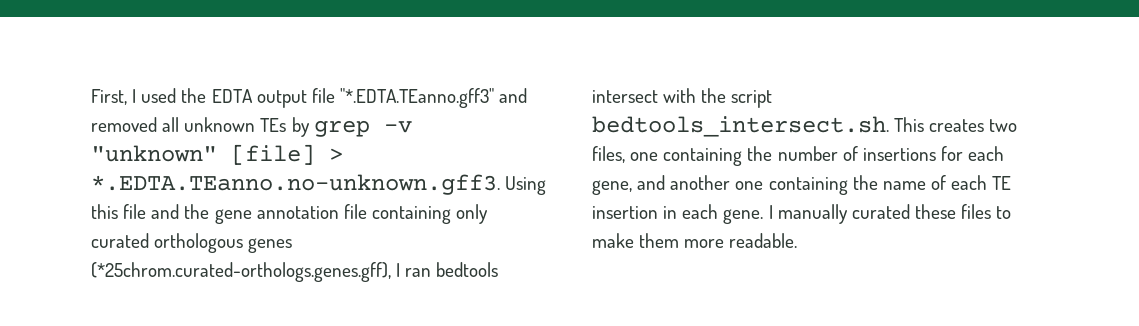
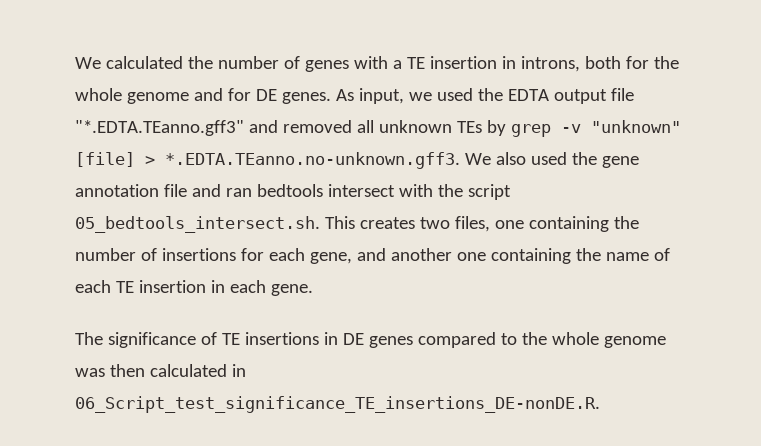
[91,89,137,105] First, I -> [75,56,679,72] [75,88,432,104] We calculated the number of genes with a TE insertion in introns, both for the whole genome and for DE genes. As input, we
[505,176,547,195] [91,204,489,224] [91,233,293,253] [91,262,401,282] Using this file and the gene annotation file containing only curated orthologous genes (*25chrom.curated-orthologs.genes.gff), I -> [464,152,639,168] [75,184,221,197] We also used the gene annotation file and
[592,116,889,137] bedtools_intersect.sh. -> [75,216,320,233] 05_bedtools_intersect.sh.
[768,204,1012,224] [592,233,798,248] I manually curated these files to make them more readable. -> [75,332,666,348] [75,364,246,377] [75,396,600,413] // The significance of TE insertions in DE genes compared to the whole genome was then calculated in 06_Script_test_significance_TE_insertions_DE-nonDE.R.

